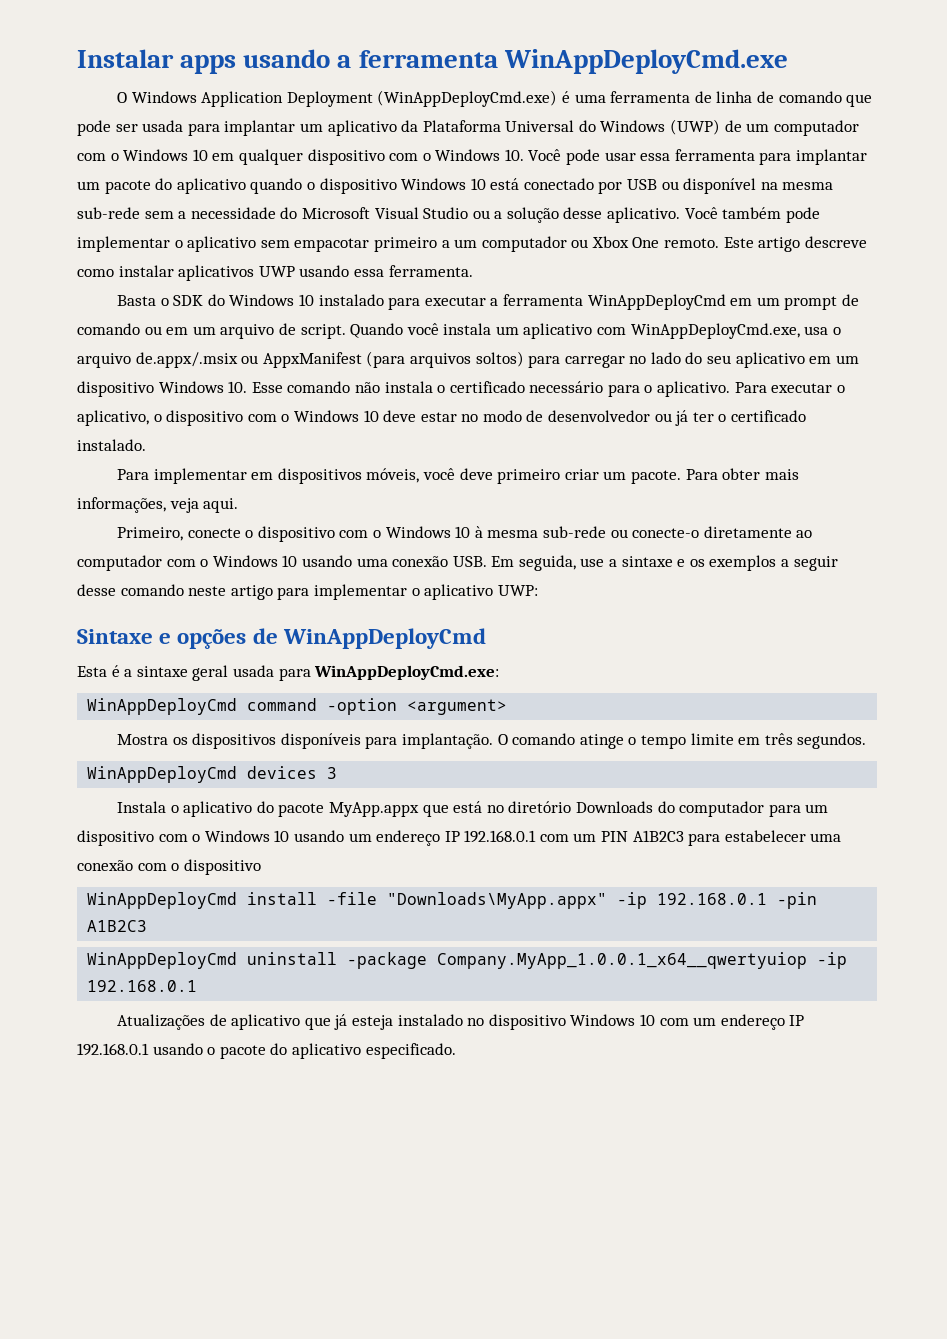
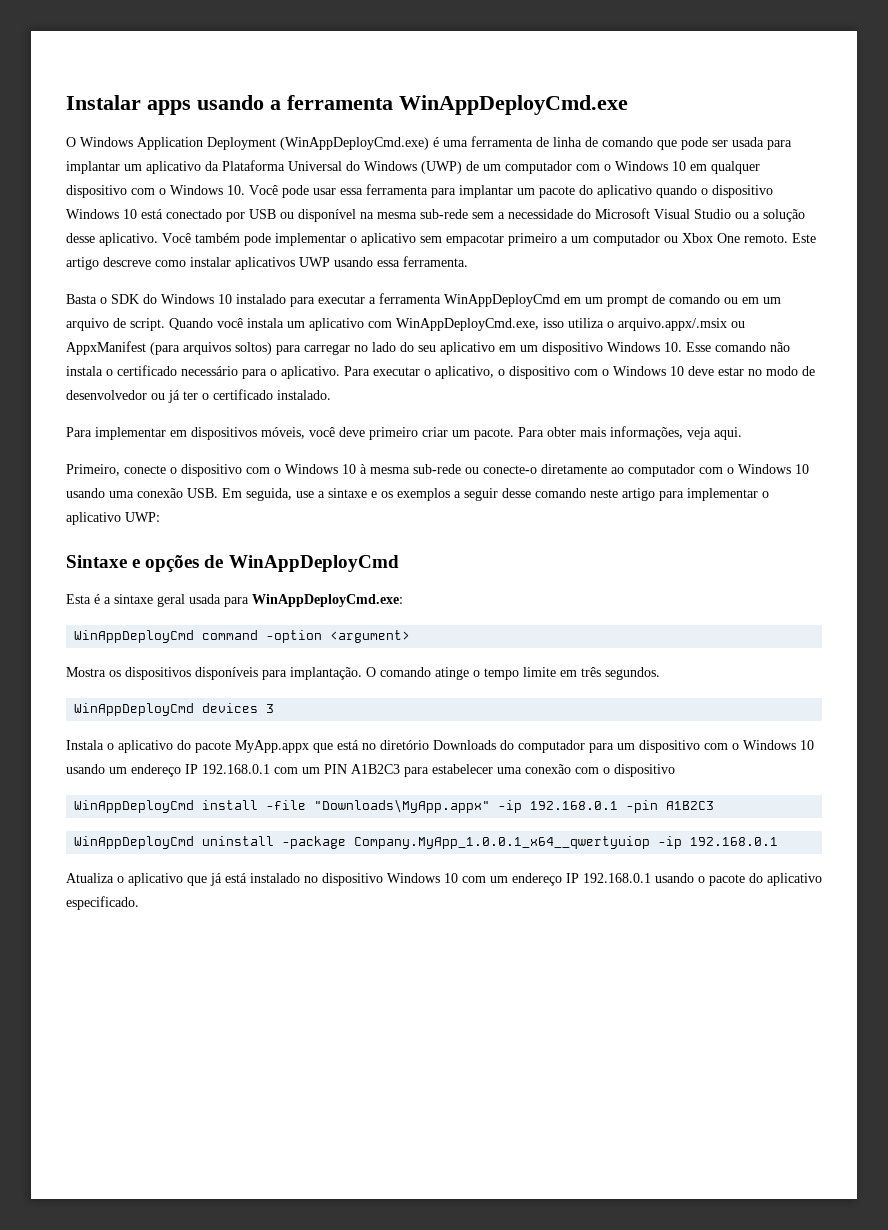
[804,326,841,335] [77,352,238,368] usa o arquivo de.appx/.msix -> [543,318,727,331] isso utiliza o arquivo.appx/.msix
[117,1014,227,1030] Atualizações de -> [66,873,124,883] Atualiza o
[352,1015,394,1030] esteja -> [225,873,247,883] está

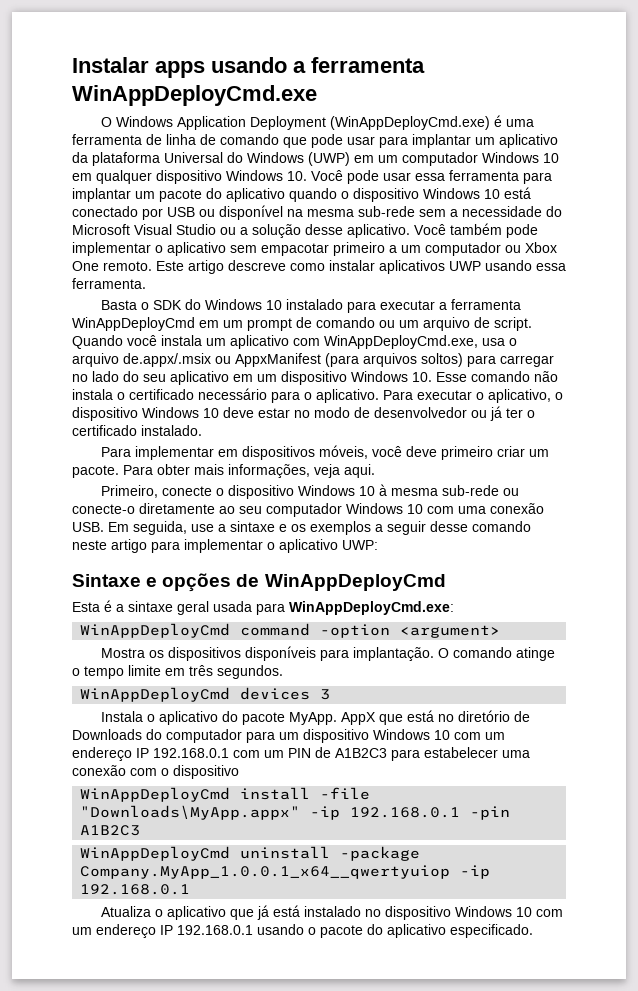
[712,137,764,147] ser usada -> [347,136,375,145] usar
[222,160,285,171] Plataforma -> [92,152,160,166] plataforma
[466,161,611,174] de um computador com o -> [354,152,478,166] em um computador
[131,188,166,195] com o -> (222, 177) none
[742,297,759,304] em -> (395, 324) none
[543,318,727,331] isso utiliza o arquivo.appx/.msix -> [482,338,517,346] [72,353,211,367] usa o arquivo de.appx/.msix
[574,369,609,376] com o -> (138, 414) none
[246,467,281,474] com o -> (295, 492) none
[628,464,809,477] [66,488,105,498] computador com o Windows 10 usando -> [239,503,454,517] seu computador Windows 10 com
[235,740,309,753] MyApp.appx -> [289,712,377,725] MyApp. AppX
(429, 745) none -> [514,711,531,722] de
[704,740,814,750] [66,764,105,774] com o Windows 10 usando -> [373,729,481,740] Windows 10 com
(347, 769) none -> [315,747,331,758] de

